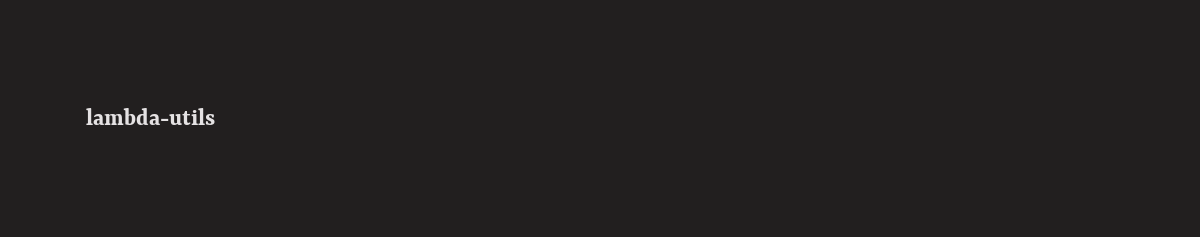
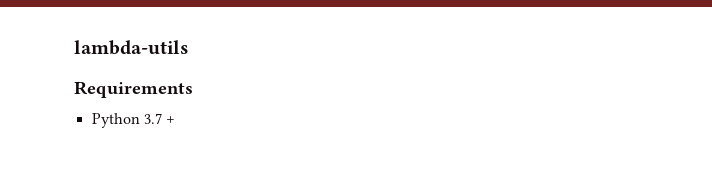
(215, 116) none -> [74,81,193,98] [91,113,176,128] // Requirements // Python 3.7 +

